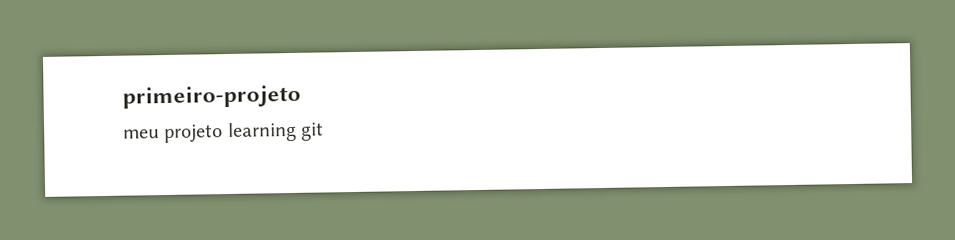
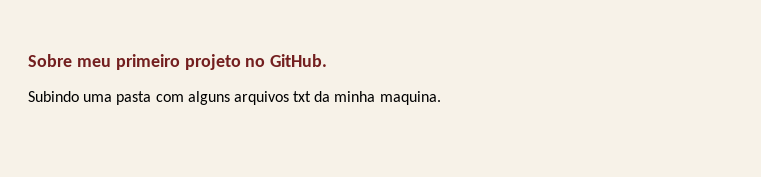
[122,84,301,109] [123,121,325,144] primeiro-projeto // meu projeto learning git -> [28,54,328,70] [28,91,441,105] Sobre meu primeiro projeto no GitHub. // Subindo uma pasta com alguns arquivos txt da minha maquina.

